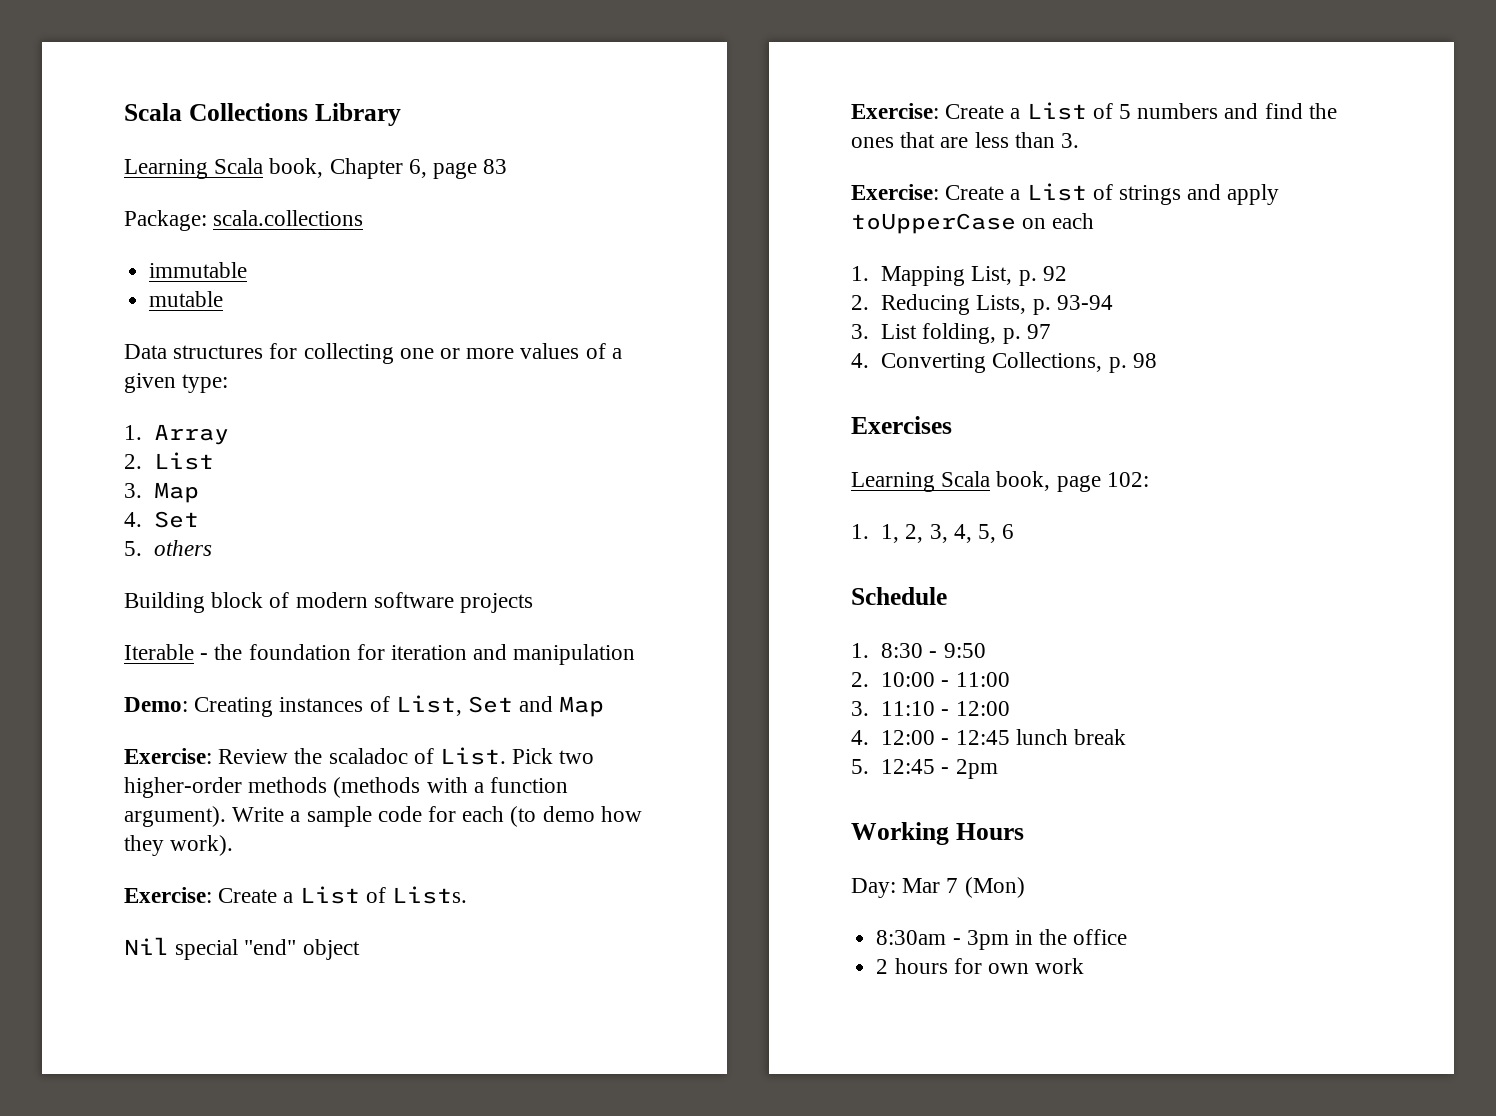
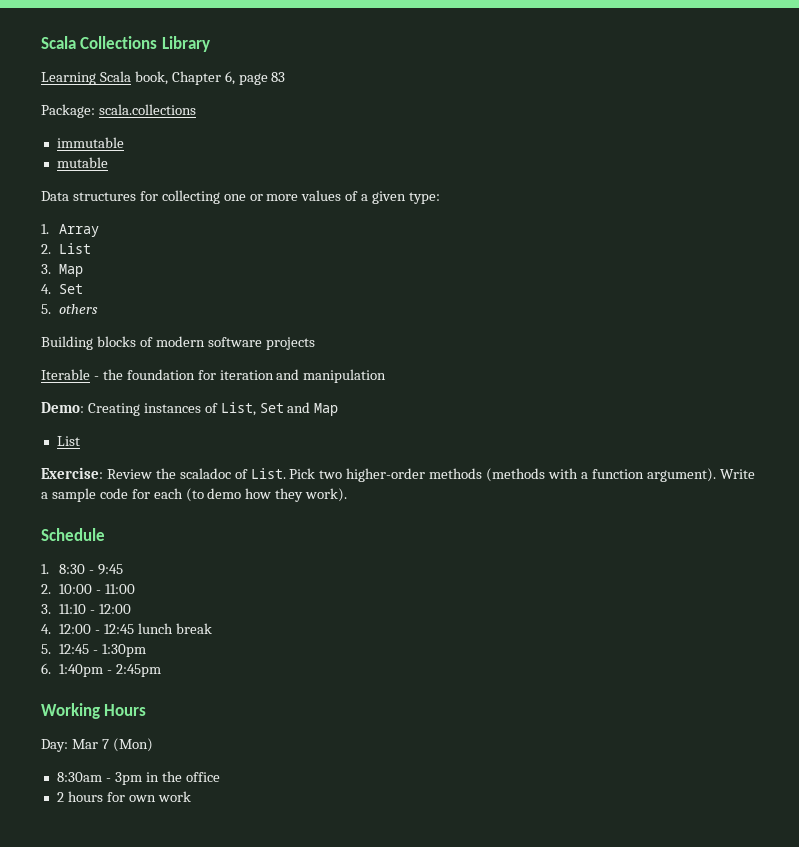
[211,592,264,608] block -> [96,336,136,347] blocks
(605, 706) none -> [56,436,80,446] // List
[124,886,468,904] [124,937,360,960] [851,102,1337,120] [851,132,1080,148] [851,183,1280,205] [851,213,1095,234] [851,266,1067,286] [851,294,1113,315] [851,323,1051,344] [851,352,1157,373] [851,416,952,434] [851,471,1149,492] [851,524,1015,543] // Exercise: Create a List of Lists. // Nil special "end" object // Exercise: Create a List of 5 numbers and find the ones that are less than 3. // Exercise: Create a List of strings and apply toUpperCase on each // 1. Mapping List, p. 92 // 2. Reducing Lists, p. 93-94 // 3. List folding, p. 97 // 4. Converting Collections, p. 98 // Exercises // Learning Scala book, page 102: // 1. 1, 2, 3, 4, 5, 6 -> (348, 495) none
[943,643,986,658] 9:50 -> [97,564,123,575] 9:45
[955,759,998,779] 2pm -> [101,644,146,657] [41,663,161,677] 1:30pm // 6. 1:40pm - 2:45pm

